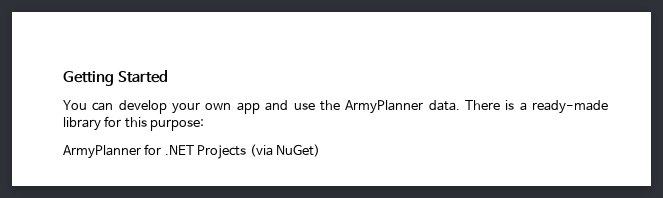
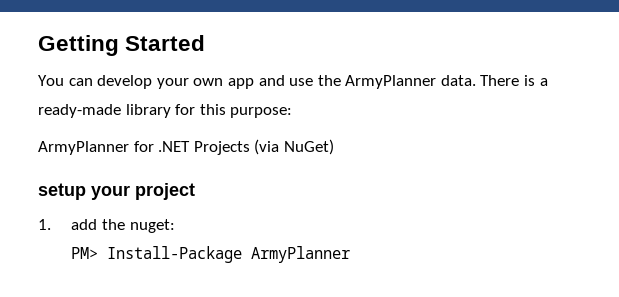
(320, 150) none -> [38,183,195,200] [38,219,175,233] [71,246,351,263] // setup your project // 1. add the nuget: // PM> Install-Package ArmyPlanner

